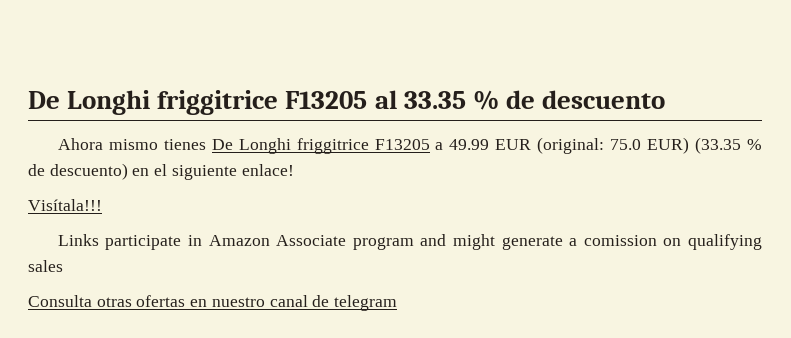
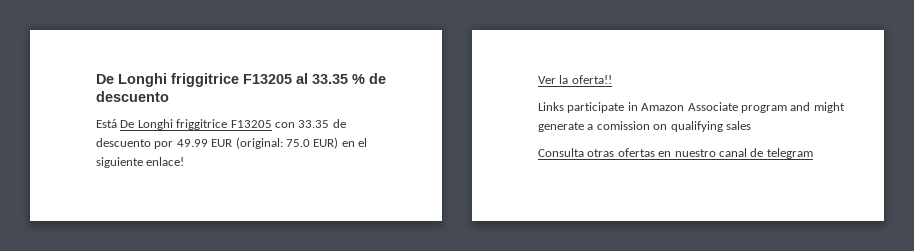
[57,138,444,154] Ahora mismo tienes De Longhi friggitrice F13205 a -> [96,119,346,130] [96,138,174,149] Está De Longhi friggitrice F13205 con 33.35 de descuento por
[695,137,762,154] [28,163,128,180] (33.35 % de descuento) -> (339, 143) none
[28,199,102,211] Visítala!!! -> [538,75,612,84] Ver la oferta!!

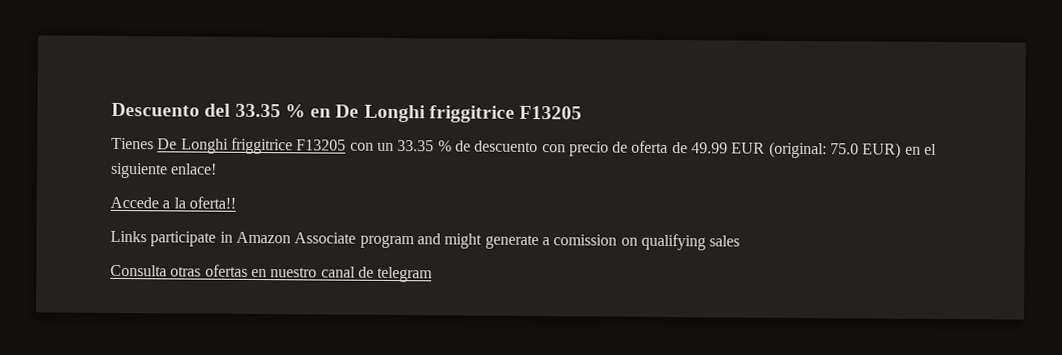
[96,73,386,87] [96,91,169,102] [96,119,117,128] De Longhi friggitrice F13205 al 33.35 % de descuento // Está -> [111,102,583,123] [111,137,154,150] Descuento del 33.35 % en De Longhi friggitrice F13205 // Tienes
[298,119,346,128] [96,138,174,149] 33.35 de descuento por -> [376,140,688,157] un 33.35 % de descuento con precio de oferta de
[538,76,556,84] Ver -> [110,196,171,209] Accede a

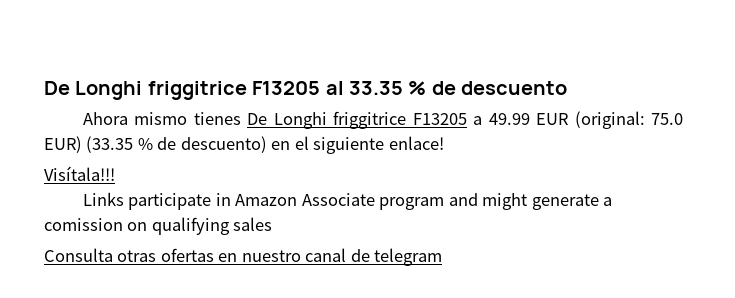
[111,102,583,123] [111,137,688,157] Descuento del 33.35 % en De Longhi friggitrice F13205 // Tienes De Longhi friggitrice F13205 con un 33.35 % de descuento con precio de oferta de -> [44,81,568,100] [83,111,483,129] De Longhi friggitrice F13205 al 33.35 % de descuento // Ahora mismo tienes De Longhi friggitrice F13205 a
(902, 150) none -> [86,136,267,153] (33.35 % de descuento)
[110,196,236,209] Accede a la oferta!! -> [44,166,115,181] Visítala!!!

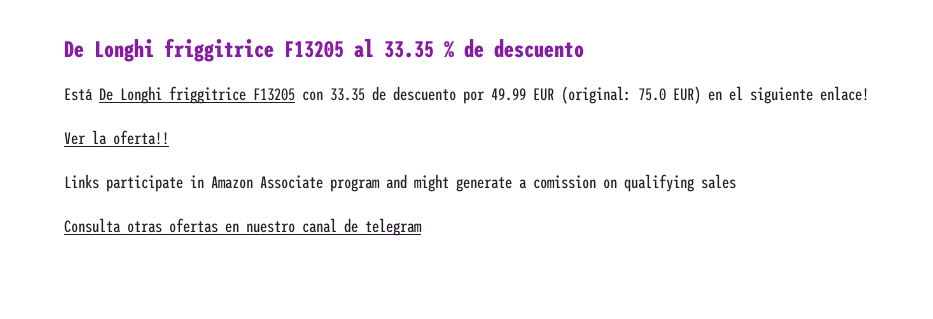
[83,111,483,129] Ahora mismo tienes De Longhi friggitrice F13205 a -> [64,86,485,104] Está De Longhi friggitrice F13205 con 33.35 de descuento por
[86,136,267,153] (33.35 % de descuento) -> (701, 95) none
[44,166,115,181] Visítala!!! -> [64,130,169,145] Ver la oferta!!

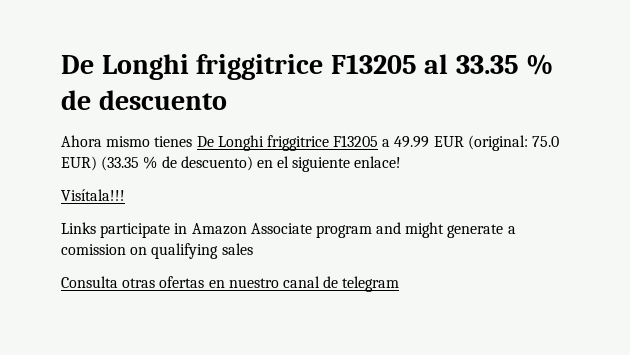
[64,86,485,104] Está De Longhi friggitrice F13205 con 33.35 de descuento por -> [61,135,391,151] Ahora mismo tienes De Longhi friggitrice F13205 a
(701, 95) none -> [101,156,253,171] (33.35 % de descuento)
[64,130,169,145] Ver la oferta!! -> [61,189,125,201] Visítala!!!

